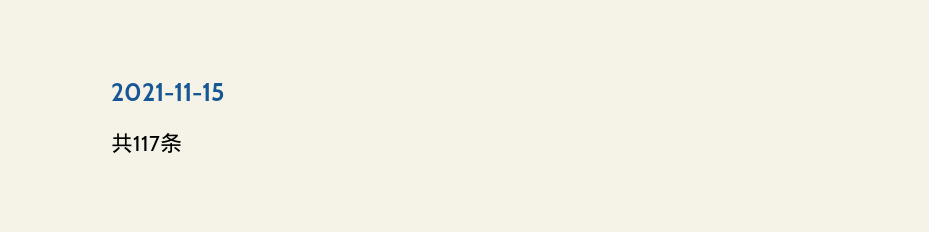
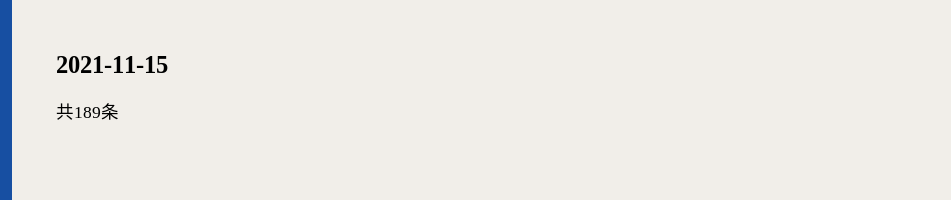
[133,136,160,151] 117 -> [74,107,101,118] 189

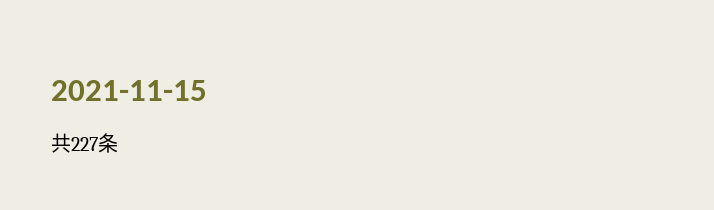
[74,107,101,118] 189 -> [71,137,98,151] 227

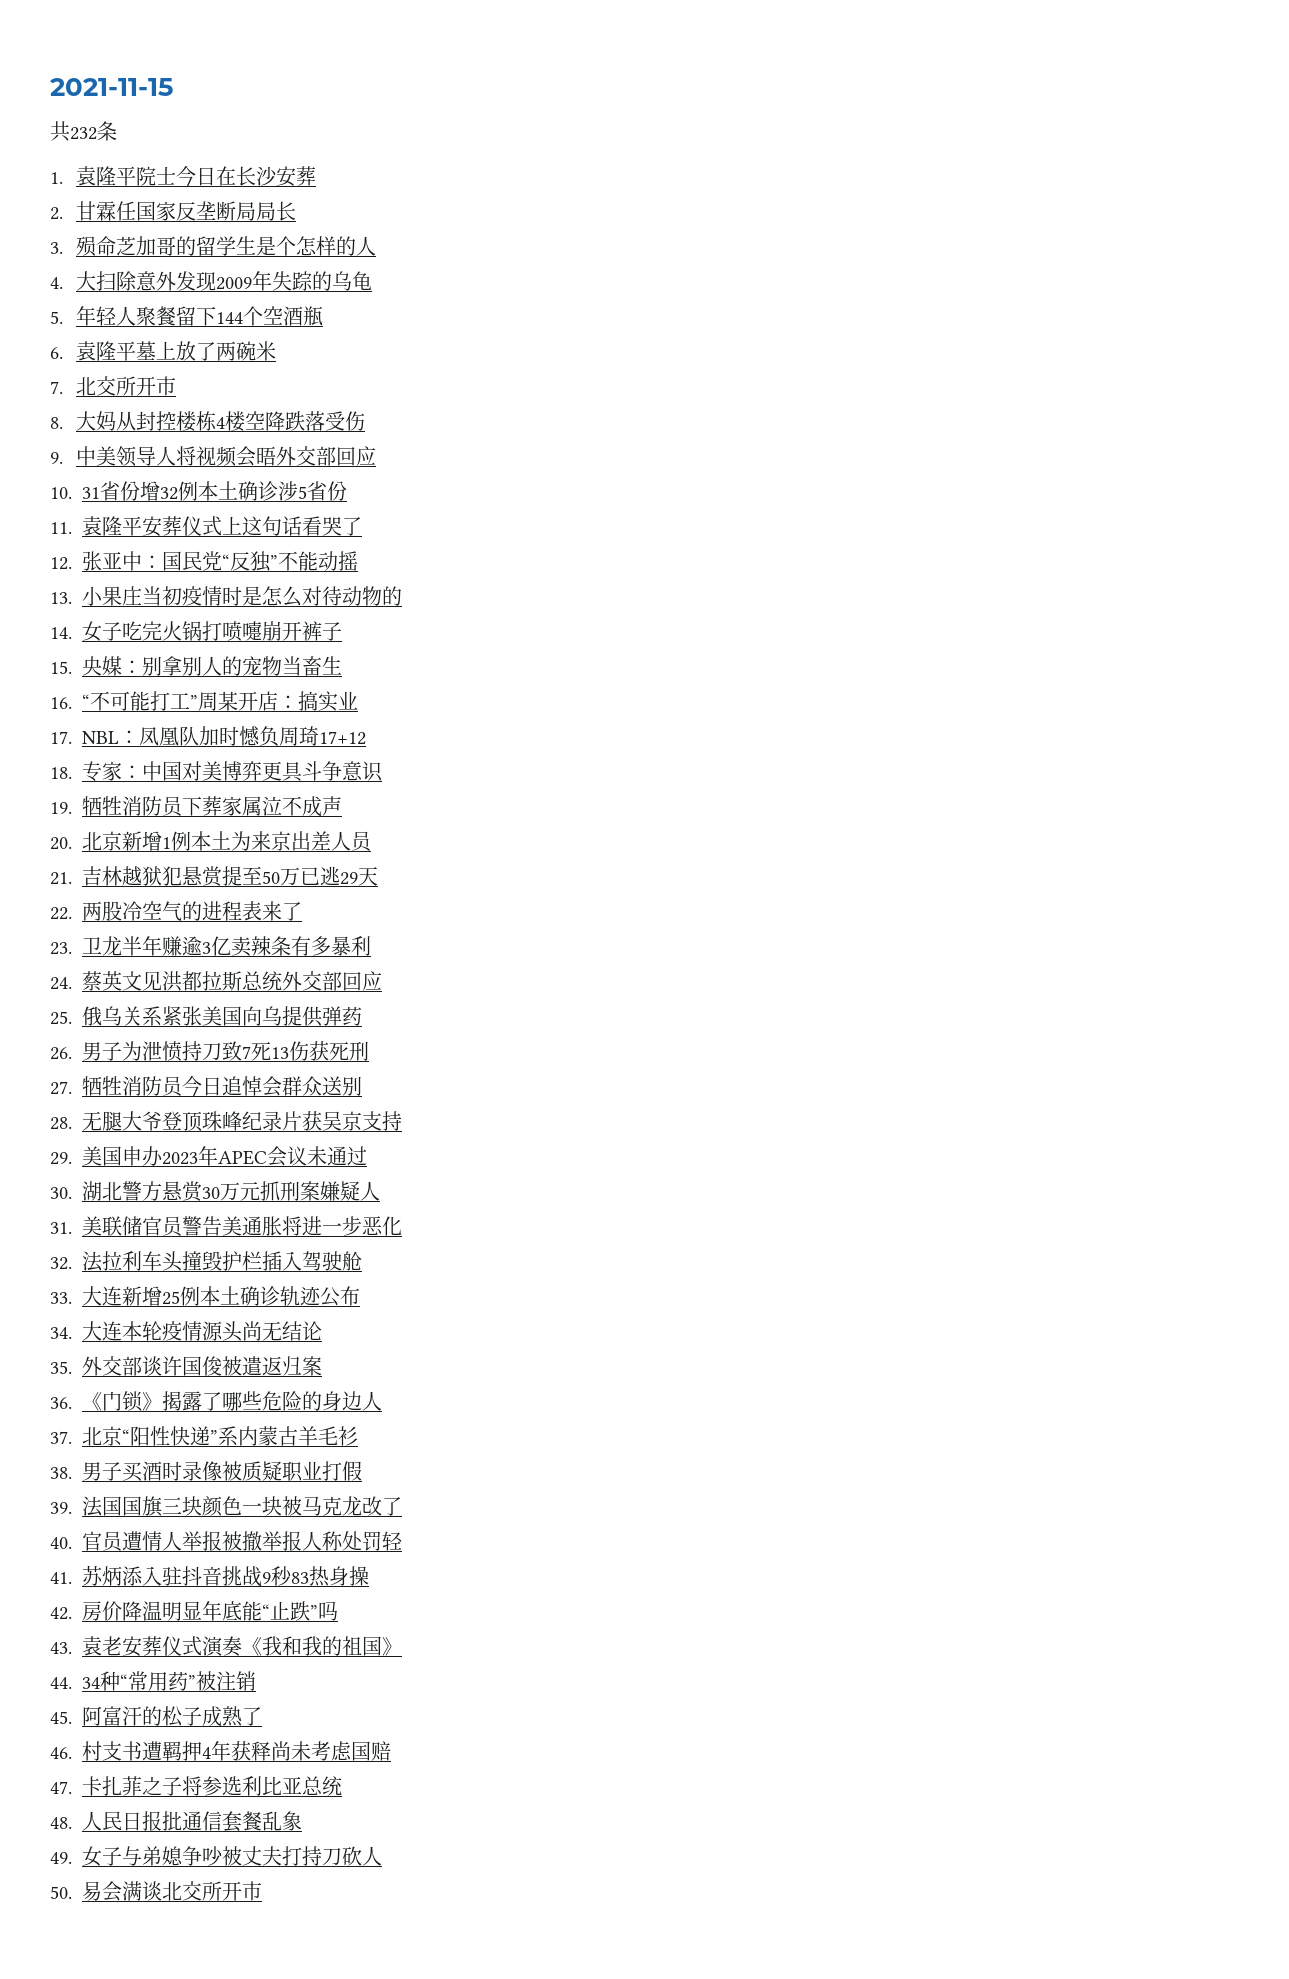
[71,133,118,153] 227条 -> [70,121,117,141] [50,166,316,187] [50,201,296,221] [50,236,376,257] [50,271,372,291] [50,306,323,326] [50,341,276,361] [50,376,176,396] [50,411,365,432] [50,446,376,467] [50,481,347,501] [50,516,362,537] [50,551,358,572] [50,586,402,607] [50,621,342,642] [50,656,342,676] [50,691,358,712] [50,726,366,747] [50,761,383,782] [50,796,342,817] [50,831,373,852] [50,866,378,887] [50,901,302,921] [50,936,371,957] [50,971,382,992] [50,1006,362,1027] [50,1041,369,1062] [50,1076,362,1097] [50,1111,402,1132] [50,1146,367,1167] [50,1181,380,1202] [50,1216,402,1237] [50,1251,362,1272] [50,1286,360,1307] [50,1321,322,1342] [50,1356,322,1376] [50,1391,382,1412] [50,1426,358,1446] [50,1461,362,1482] [50,1496,402,1517] [50,1531,403,1552] [50,1565,369,1587] [50,1601,338,1621] [50,1636,402,1657] [50,1671,256,1691] [50,1706,262,1727] [50,1741,391,1761] [50,1776,342,1796] [50,1811,302,1832] [50,1846,382,1867] [50,1881,262,1902] 232条 // 1.袁隆平院士今日在长沙安葬 // 2.甘霖任国家反垄断局局长 // 3.殒命芝加哥的留学生是个怎样的人 // 4.大扫除意外发现2009年失踪的乌龟 // 5.年轻人聚餐留下144个空酒瓶 // 6.袁隆平墓上放了两碗米 // 7.北交所开市 // 8.大妈从封控楼栋4楼空降跌落受伤 // 9.中美领导人将视频会晤外交部回应 // 10. 31省份增32例本土确诊涉5省份 // 11.袁隆平安葬仪式上这句话看哭了 // 12.张亚中：国民党“反独”不能动摇 // 13.小果庄当初疫情时是怎么对待动物的 // 14.女子吃完火锅打喷嚏崩开裤子 // 15.央媒：别拿别人的宠物当畜生 // 16. “不可能打工”周某开店：搞实业 // 17. NBL：凤凰队加时憾负周琦17+12 // 18.专家：中国对美博弈更具斗争意识 // 19.牺牲消防员下葬家属泣不成声 // 20.北京新增1例本土为来京出差人员 // 21.吉林越狱犯悬赏提至50万已逃29天 // 22.两股冷空气的进程表来了 // 23.卫龙半年赚逾3亿卖辣条有多暴利 // 24.蔡英文见洪都拉斯总统外交部回应 // 25.俄乌关系紧张美国向乌提供弹药 // 26.男子为泄愤持刀致7死13伤获死刑 // 27.牺牲消防员今日追悼会群众送别 // 28.无腿大爷登顶珠峰纪录片获吴京支持 // 29.美国申办2023年APEC会议未通过 // 30.湖北警方悬赏30万元抓刑案嫌疑人 // 31.美联储官员警告美通胀将进一步恶化 // 32.法拉利车头撞毁护栏插入驾驶舱 // 33.大连新增25例本土确诊轨迹公布 // 34.大连本轮疫情源头尚无结论 // 35.外交部谈许国俊被遣返归案 // 36.《门锁》揭露了哪些危险的身边人 // 37.北京“阳性快递”系内蒙古羊毛衫 // 38.男子买酒时录像被质疑职业打假 // 39.法国国旗三块颜色一块被马克龙改了 // 40.官员遭情人举报被撤举报人称处罚轻 // 41.苏炳添入驻抖音挑战9秒83热身操 // 42.房价降温明显年底能“止跌”吗 // 43.袁老安葬仪式演奏《我和我的祖国》 // 44. 34种“常用药”被注销 // 45.阿富汗的松子成熟了 // 46.村支书遭羁押4年获释尚未考虑国赔 // 47.卡扎菲之子将参选利比亚总统 // 48.人民日报批通信套餐乱象 // 49.女子与弟媳争吵被丈夫打持刀砍人 // 50.易会满谈北交所开市

